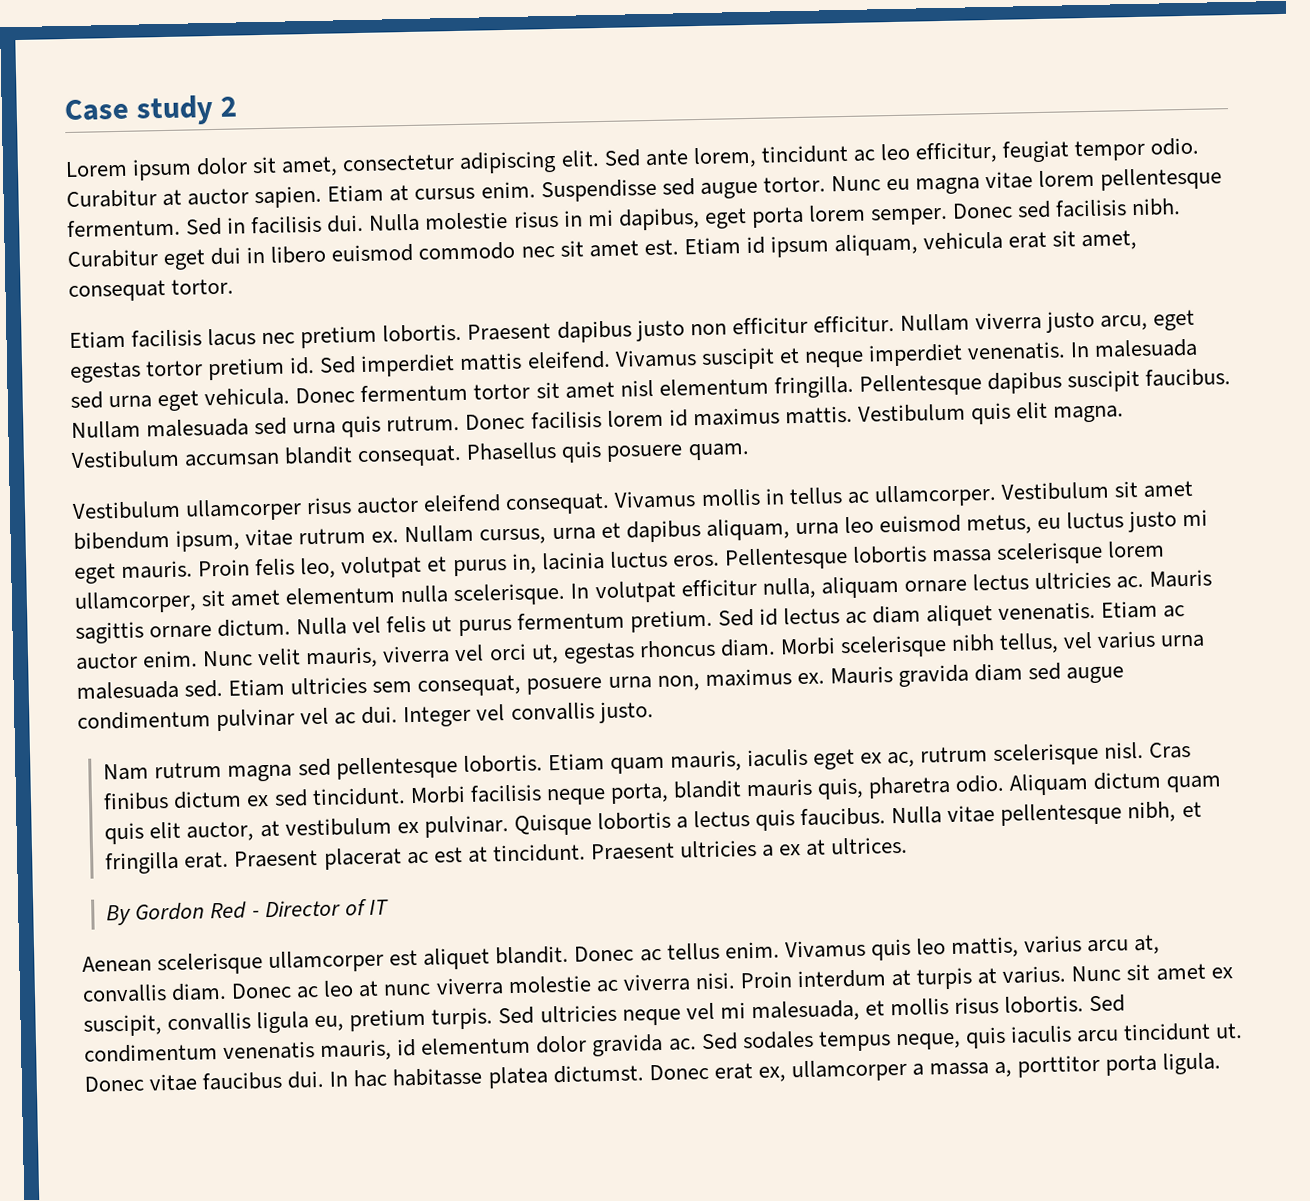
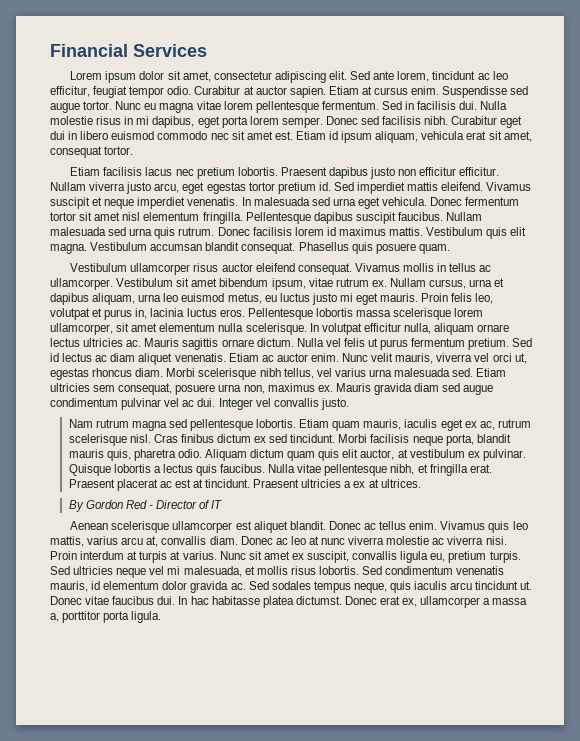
[64,94,238,126] Case study 2 -> [50,44,207,57] Financial Services

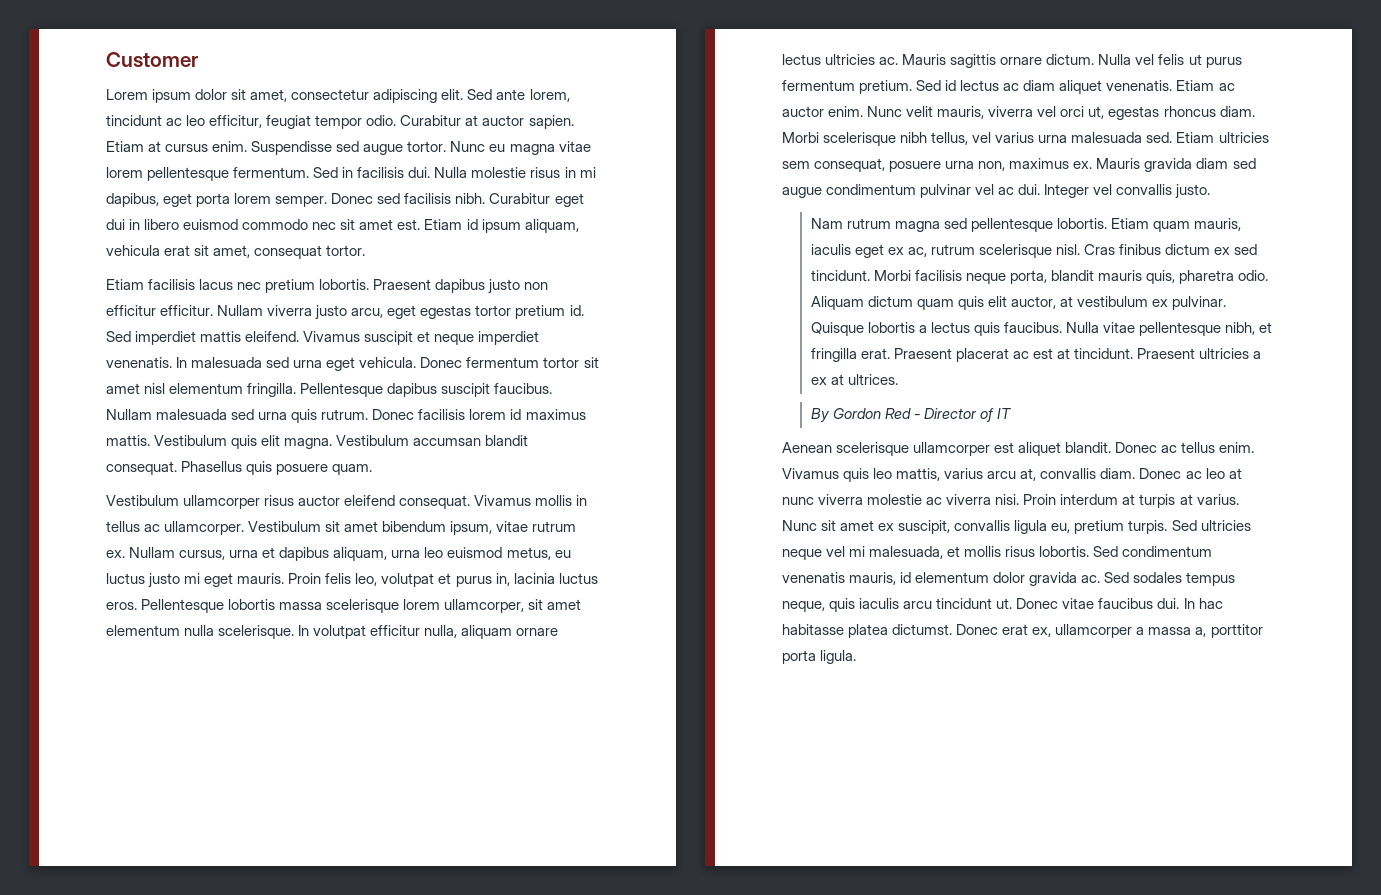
[50,44,207,57] Financial Services -> [106,52,198,67] Customer

